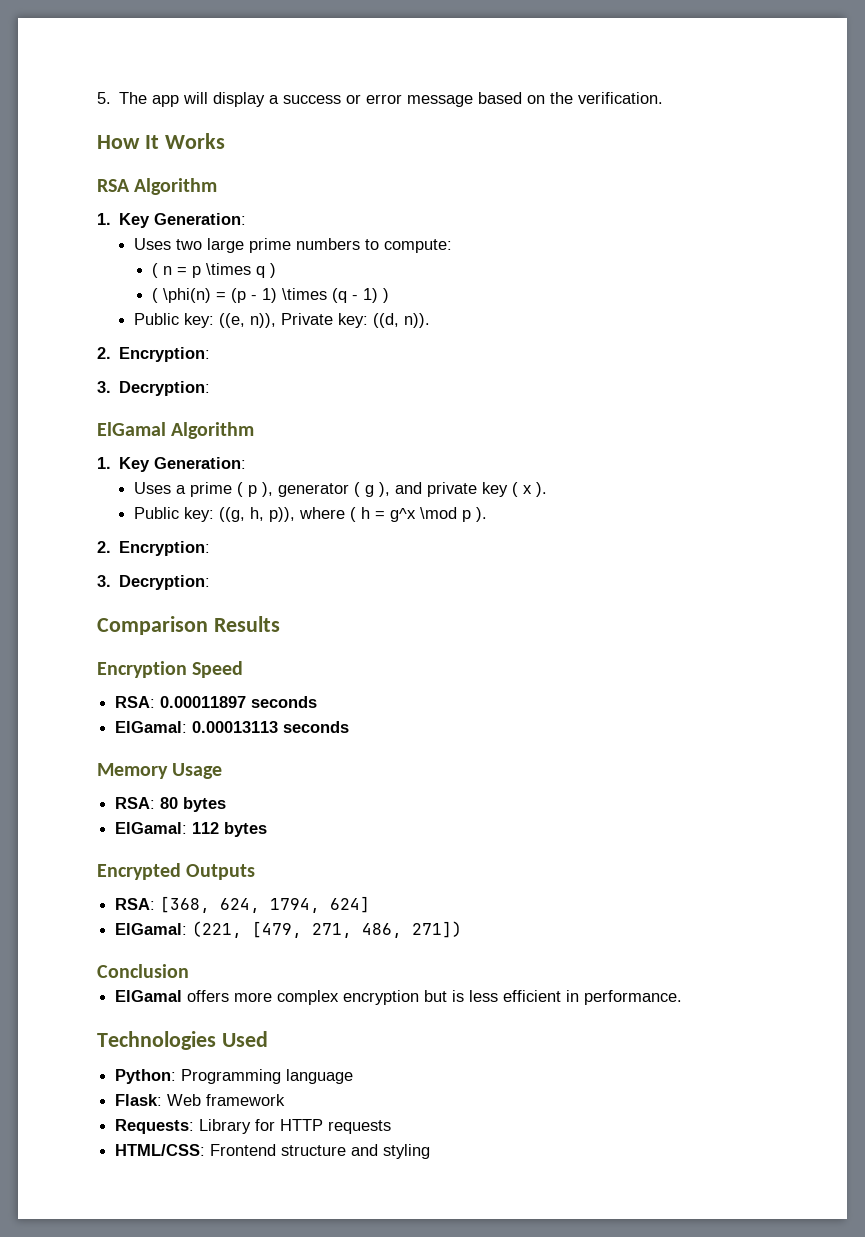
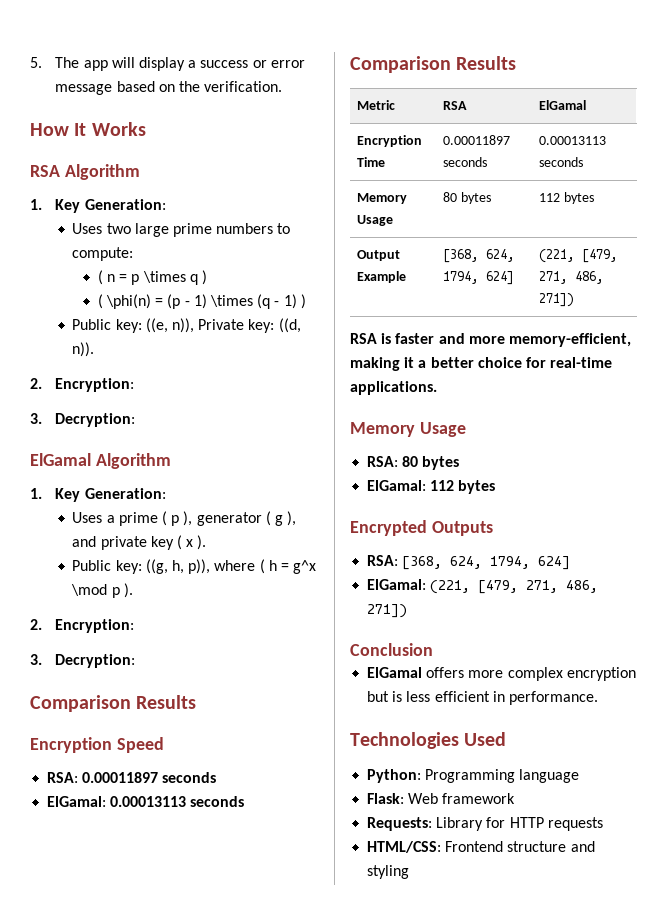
(350, 727) none -> [350,56,517,73] [357,100,396,110] [443,101,468,110] [539,100,587,110] [357,135,423,147] [357,157,386,167] [443,135,511,145] [443,157,488,167] [539,136,607,145] [539,157,584,167] [357,193,408,204] [357,215,394,226] [443,192,492,204] [539,192,595,204] [357,250,401,261] [357,271,407,283] [443,249,516,263] [443,271,515,285] [539,249,619,263] [539,271,605,284] [539,293,575,307] [350,333,631,347] [350,357,613,371] [350,381,437,395] // Comparison Results // Metric | RSA | ElGamal // Encryption Time | 0.00011897 seconds | 0.00013113 seconds // Memory Usage | 80 bytes | 112 bytes // Output Example | [368, 624, 1794, 624] | (221, [479, 271, 486, 271]) // RSA is faster and more memory-efficient, making it a better choice for real-time applications.

